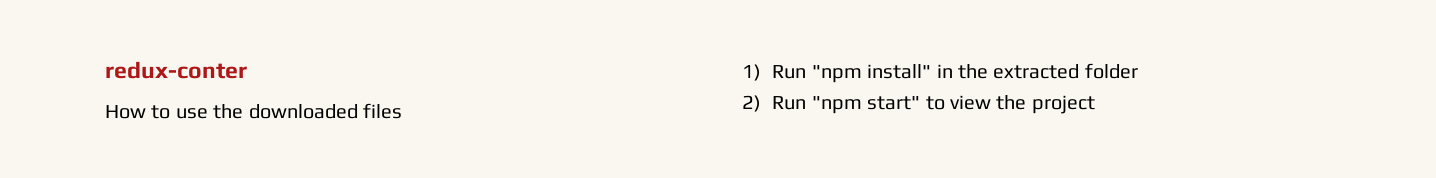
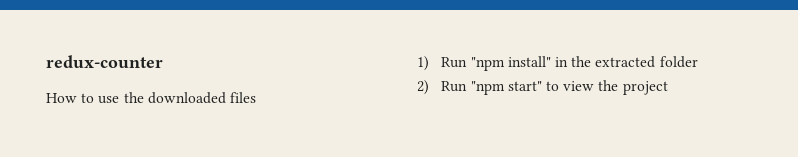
[105,61,247,79] redux-conter -> [46,55,163,68] redux-counter

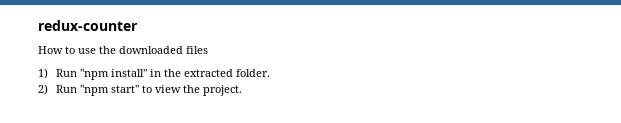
[659,56,698,68] folder -> [235,69,270,77] folder.
[622,81,668,95] project -> [202,85,242,96] project.

